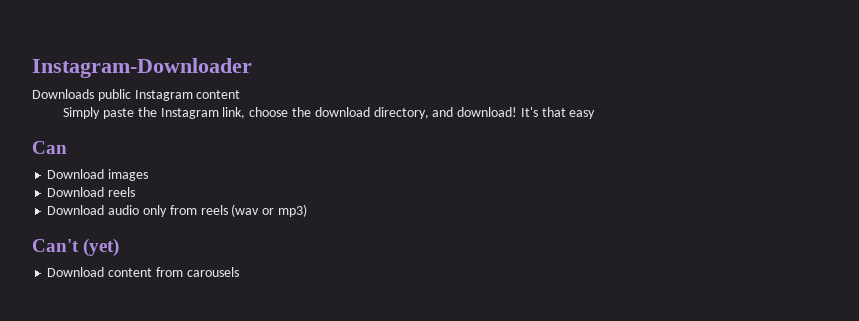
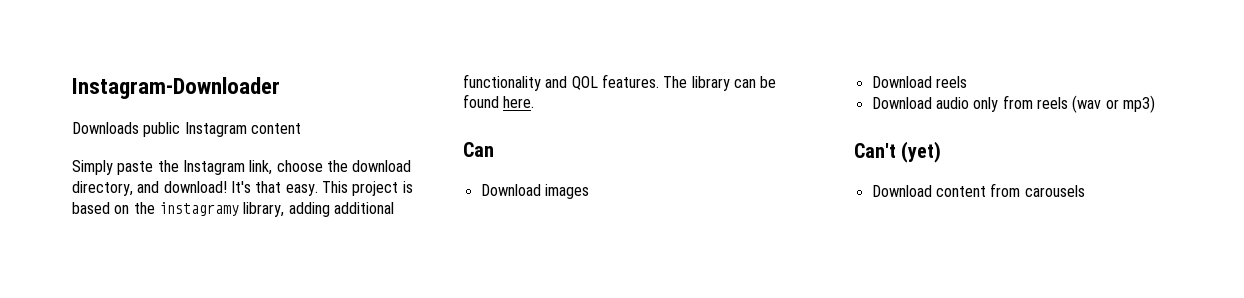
[569,110,596,119] easy -> [285,181,413,196] [72,202,394,217] [463,74,777,91] [463,94,535,108] easy. This project is based on the instagramy library, adding additional functionality and QOL features. The library can be found here.

